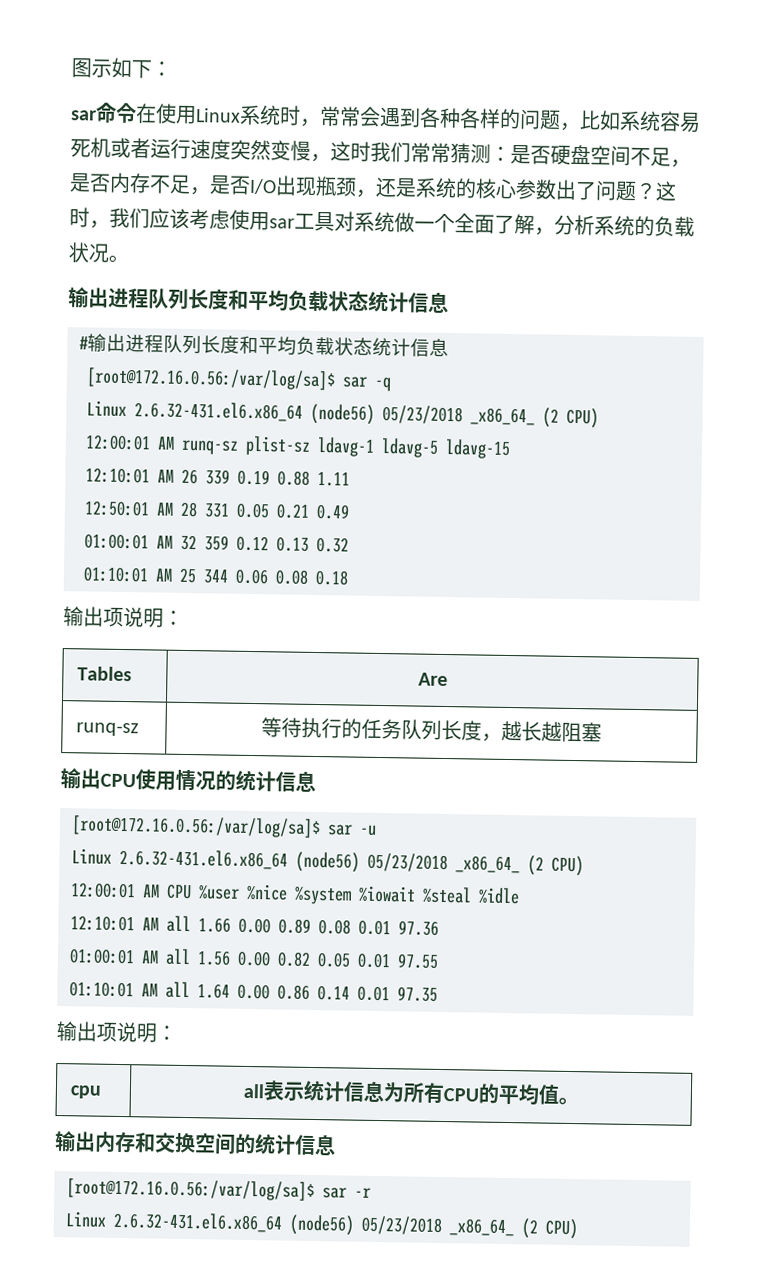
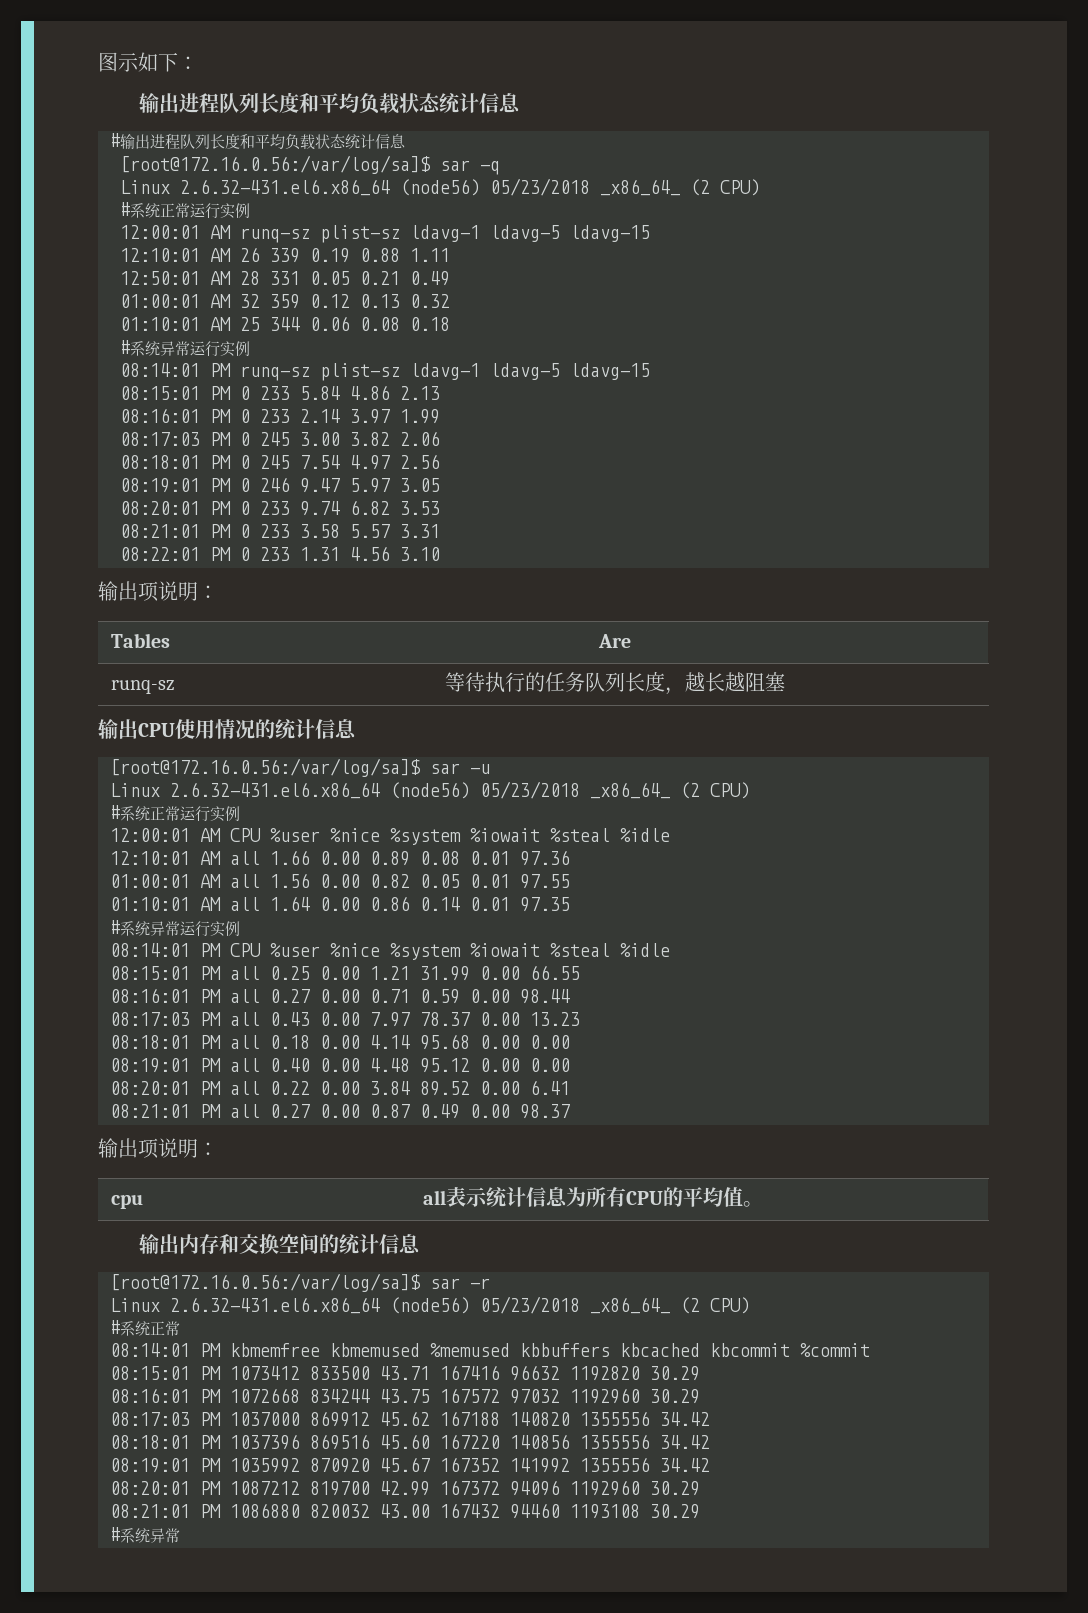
[70,102,701,133] [70,137,691,168] [69,172,677,202] [69,207,695,237] [68,242,129,264] // sar命令在使用Linux系统时，常常会遇到各种各样的问题，比如系统容易死机或者运行速度突然变慢，这时我们常常猜测：是否硬盘空间不足，是否内存不足，是否I/O出现瓶颈，还是系统的核心参数出了问题？这时，我们应该考虑使用sar工具对系统做一个全面了解，分析系统的负载状况。 -> (198, 63) none
(599, 418) none -> [120,202,250,219] // #系统正常运行实例
(349, 577) none -> [120,340,250,357] [120,363,650,381] [120,385,440,400] [120,408,440,424] [120,431,440,446] [120,454,440,470] [120,477,440,493] [120,500,440,516] [120,524,440,538] [120,546,440,561] // #系统异常运行实例 // 08:14:01 PM runq-sz plist-sz ldavg-1 ldavg-5 ldavg-15 // 08:15:01 PM 0 233 5.84 4.86 2.13 // 08:16:01 PM 0 233 2.14 3.97 1.99 // 08:17:03 PM 0 245 3.00 3.82 2.06 // 08:18:01 PM 0 245 7.54 4.97 2.56 // 08:19:01 PM 0 246 9.47 5.97 3.05 // 08:20:01 PM 0 233 9.74 6.82 3.53 // 08:21:01 PM 0 233 3.58 5.57 3.31 // 08:22:01 PM 0 233 1.31 4.56 3.10
(584, 866) none -> [110,805,240,822] // #系统正常运行实例
(438, 994) none -> [110,920,240,937] [110,943,670,960] [110,965,580,981] [110,988,570,1004] [110,1012,580,1027] [110,1034,570,1050] [110,1058,570,1073] [110,1080,570,1096] [110,1104,570,1119] // #系统异常运行实例 // 08:14:01 PM CPU %user %nice %system %iowait %steal %idle // 08:15:01 PM all 0.25 0.00 1.21 31.99 0.00 66.55 // 08:16:01 PM all 0.27 0.00 0.71 0.59 0.00 98.44 // 08:17:03 PM all 0.43 0.00 7.97 78.37 0.00 13.23 // 08:18:01 PM all 0.18 0.00 4.14 95.68 0.00 0.00 // 08:19:01 PM all 0.40 0.00 4.48 95.12 0.00 0.00 // 08:20:01 PM all 0.22 0.00 3.84 89.52 0.00 6.41 // 08:21:01 PM all 0.27 0.00 0.87 0.49 0.00 98.37
(578, 1229) none -> [110,1320,180,1336] [110,1343,870,1357] [110,1365,700,1381] [110,1388,700,1404] [110,1411,710,1427] [110,1434,710,1450] [110,1457,710,1473] [110,1480,700,1496] [110,1503,700,1519] [110,1527,180,1543] // #系统正常 // 08:14:01 PM kbmemfree kbmemused %memused kbbuffers kbcached kbcommit %commit // 08:15:01 PM 1073412 833500 43.71 167416 96632 1192820 30.29 // 08:16:01 PM 1072668 834244 43.75 167572 97032 1192960 30.29 // 08:17:03 PM 1037000 869912 45.62 167188 140820 1355556 34.42 // 08:18:01 PM 1037396 869516 45.60 167220 140856 1355556 34.42 // 08:19:01 PM 1035992 870920 45.67 167352 141992 1355556 34.42 // 08:20:01 PM 1087212 819700 42.99 167372 94096 1192960 30.29 // 08:21:01 PM 1086880 820032 43.00 167432 94460 1193108 30.29 // #系统异常

